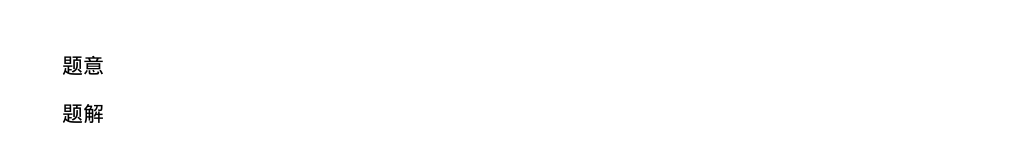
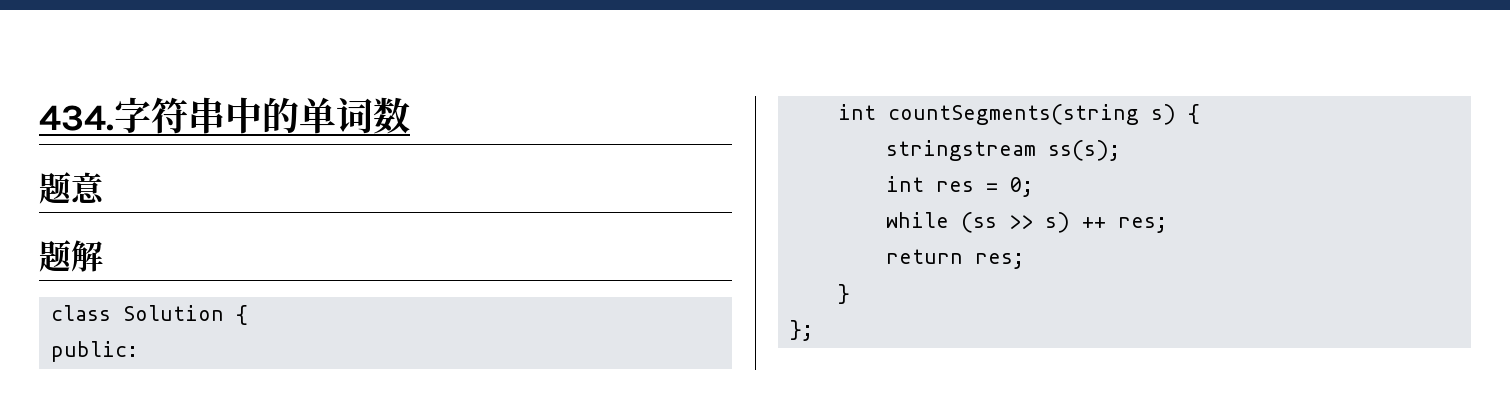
[62,55,104,76] [62,103,104,124] 题意 // 题解 -> [39,97,410,134] [39,172,105,204] [39,240,103,272] [51,305,249,325] [51,341,139,362] [838,104,1201,125] [886,140,1121,161] [886,176,1034,197] [886,212,1168,233] [886,249,1025,269] [838,284,851,304] [790,320,814,341] 434.字符串中的单词数 // 题意 // 题解 // class Solution { // public: // int countSegments(string s) { // stringstream ss(s); // int res = 0; // while (ss >> s) ++ res; // return res; // } // };

